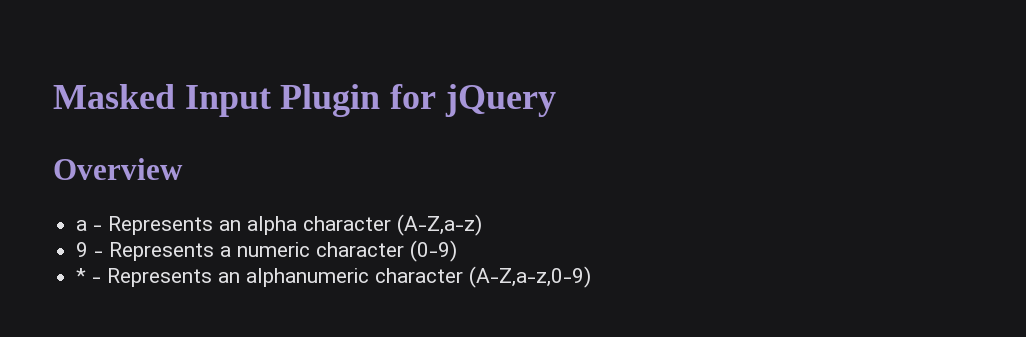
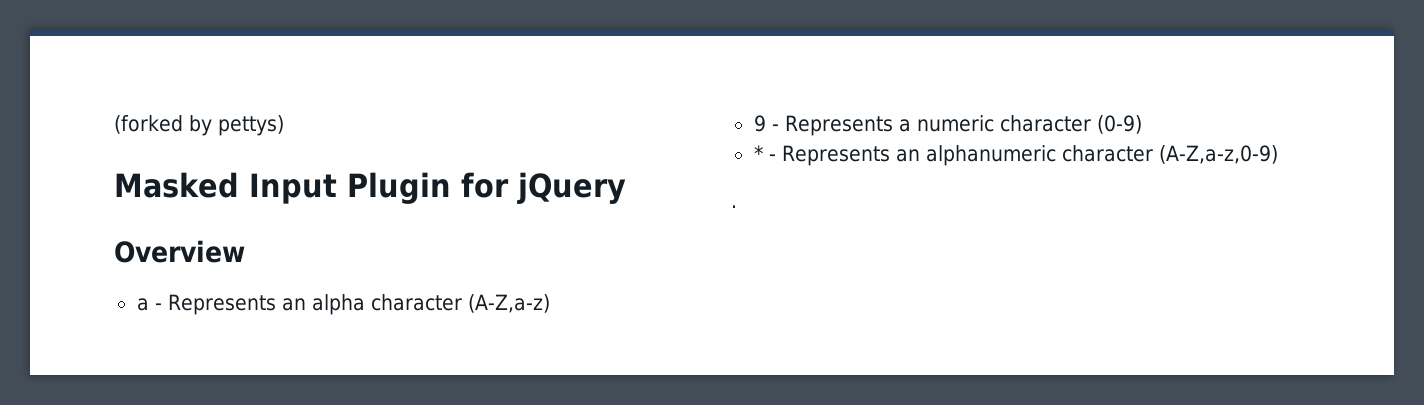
(53, 96) none -> [114,115,284,136] (forked by pettys) //
(592, 277) none -> [731,205,737,208] // .

